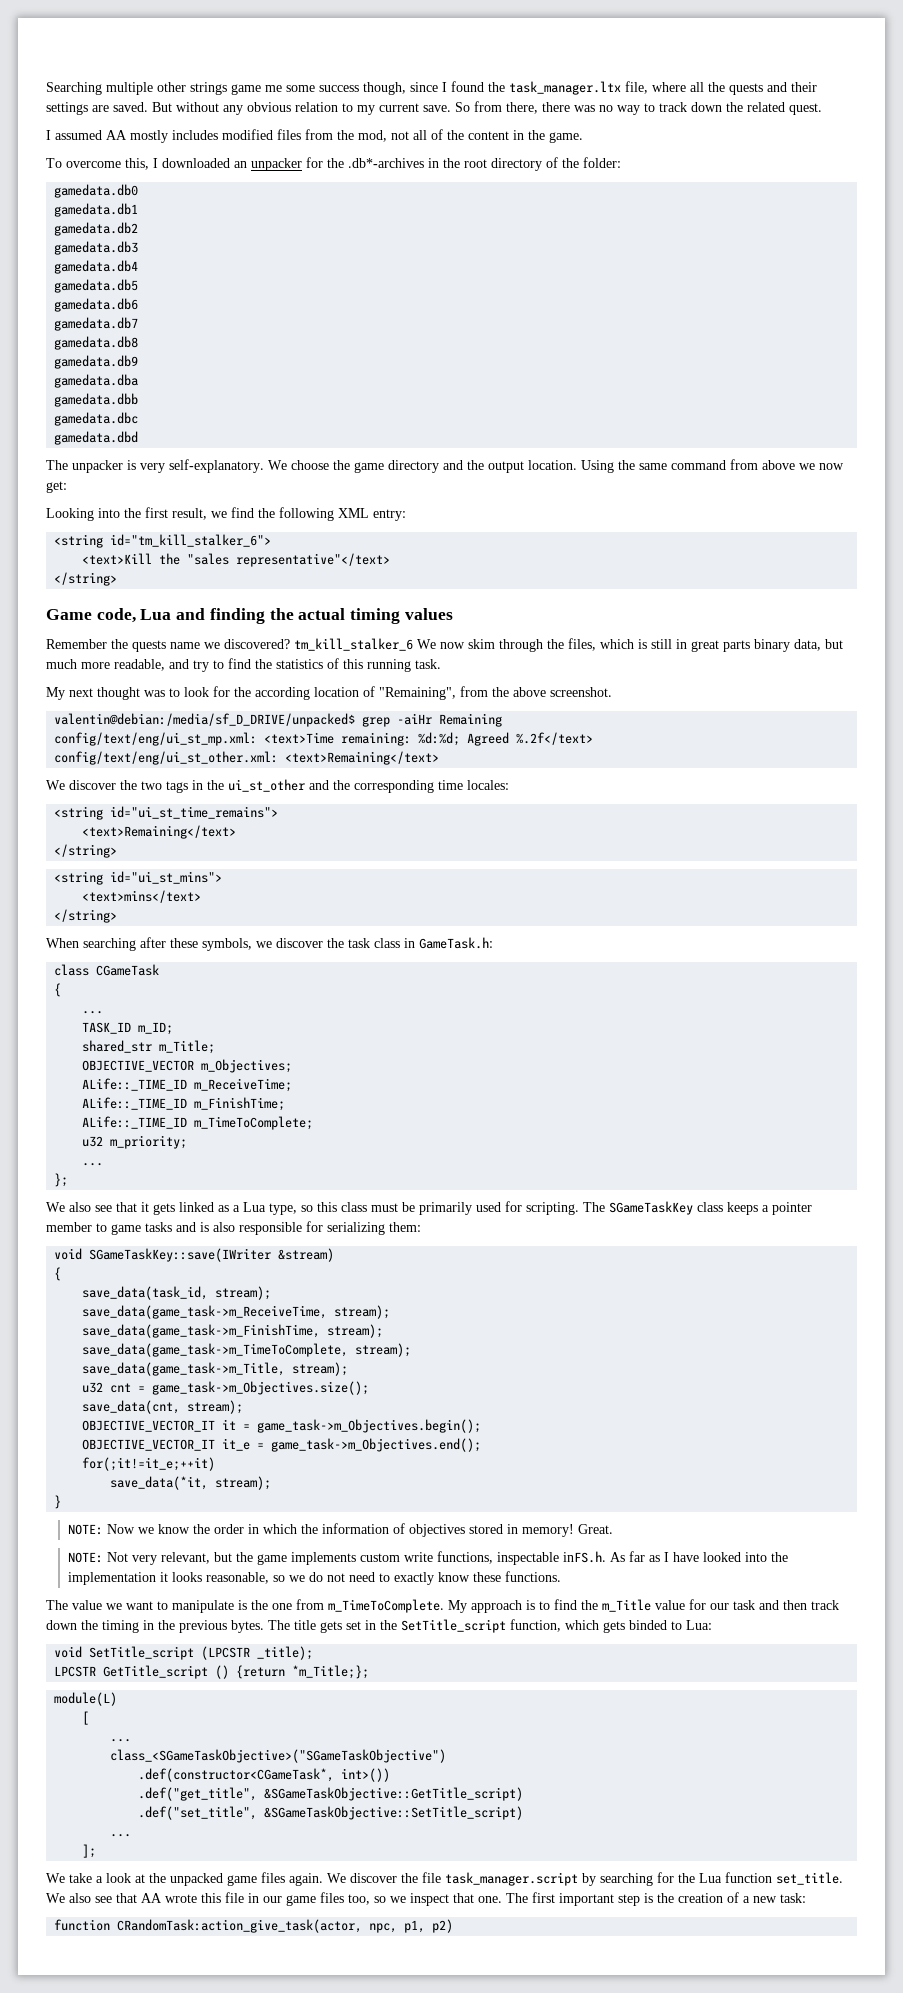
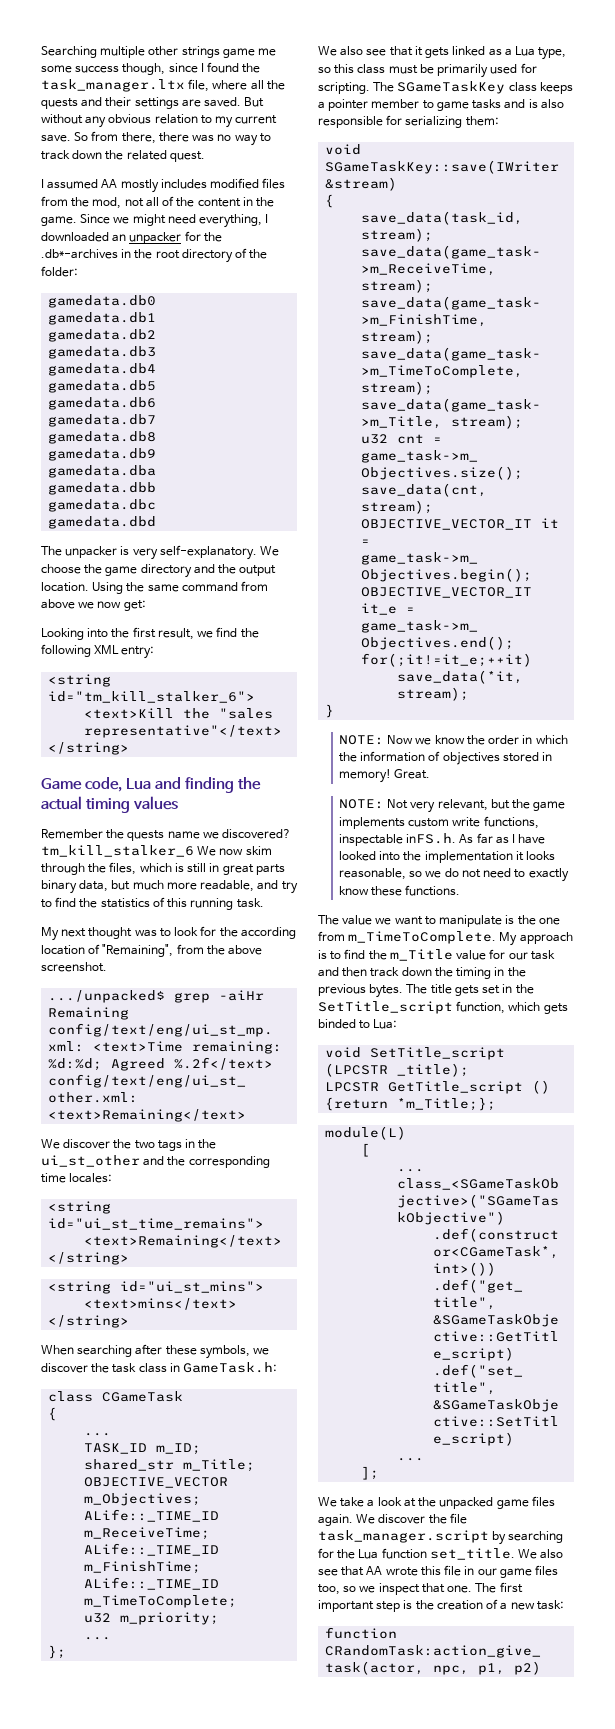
[46,158,149,170] // To overcome this, -> [80,214,263,228] Since we might need everything,
[54,713,356,727] valentin@debian:/media/sf_D_DRIVE/unpacked$ -> [48,990,166,1003] .../unpacked$

